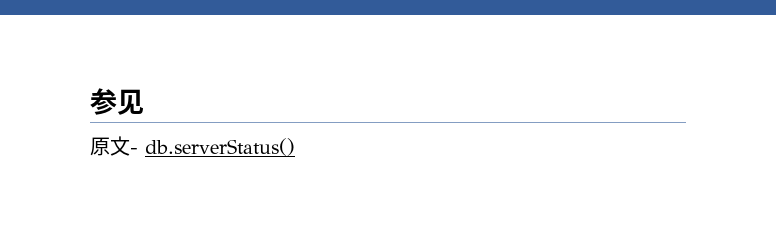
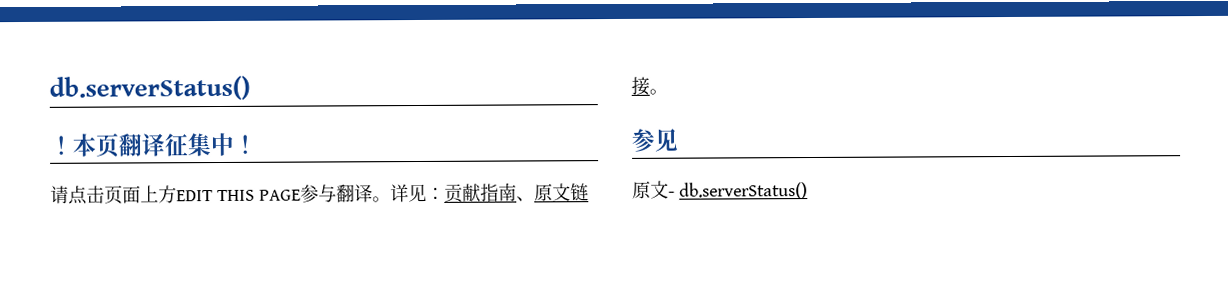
(90, 101) none -> [49,75,251,101] [49,132,258,158] [50,182,589,205] [631,76,668,96] db.serverStatus() // ！本页翻译征集中！ // 请点击页面上方EDIT THIS PAGE参与翻译。详见：贡献指南、原文链接。 //

